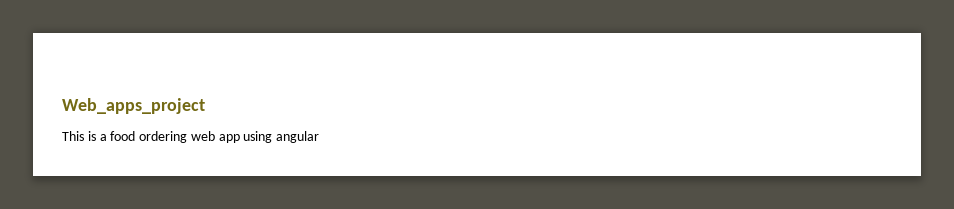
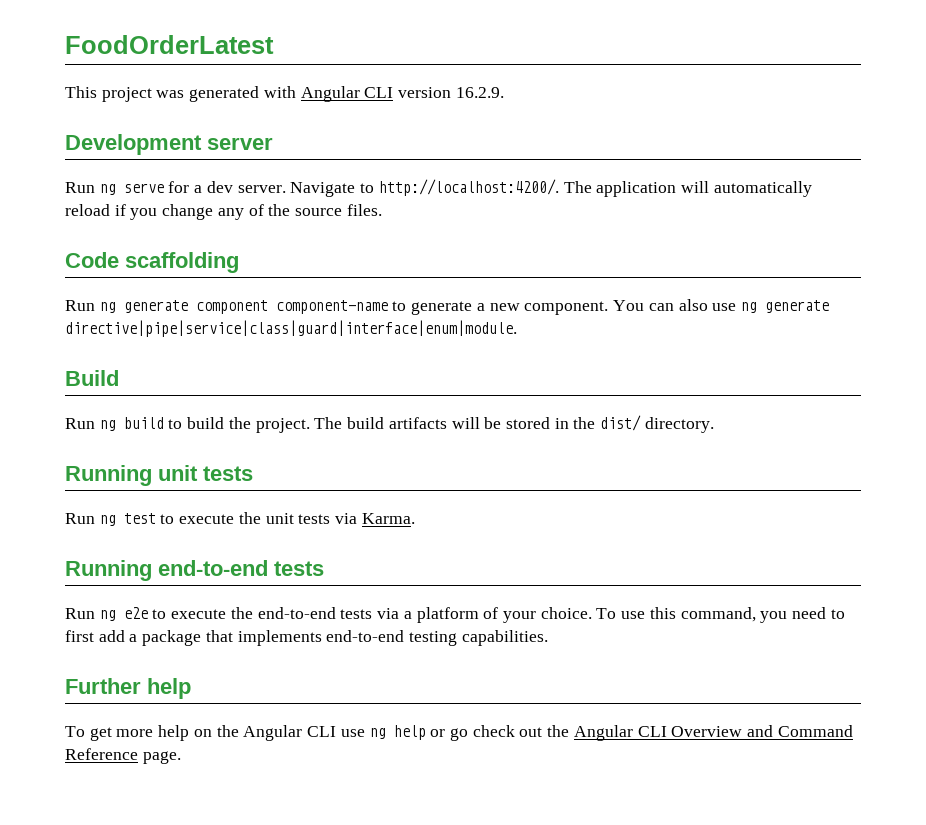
[62,98,205,114] Web_apps_project -> [65,35,274,54] FoodOrderLatest
[87,131,320,143] is a food ordering web app using angular -> [101,86,504,102] [65,134,273,155] [65,179,812,197] [65,204,382,220] [65,252,239,273] [65,299,829,315] [65,320,517,337] [65,370,119,386] [65,415,714,433] [65,465,253,486] [65,512,415,526] [65,560,324,581] [65,607,845,623] [65,630,548,646] [65,678,191,699] [65,725,853,741] [65,748,181,764] project was generated with Angular CLI version 16.2.9. // Development server // Run ng serve for a dev server. Navigate to http://localhost:4200/. The application will automatically reload if you change any of the source files. // Code scaffolding // Run ng generate component component-name to generate a new component. You can also use ng generate directive|pipe|service|class|guard|interface|enum|module. // Build // Run ng build to build the project. The build artifacts will be stored in the dist/ directory. // Running unit tests // Run ng test to execute the unit tests via Karma. // Running end-to-end tests // Run ng e2e to execute the end-to-end tests via a platform of your choice. To use this command, you need to first add a package that implements end-to-end testing capabilities. // Further help // To get more help on the Angular CLI use ng help or go check out the Angular CLI Overview and Command Reference page.

